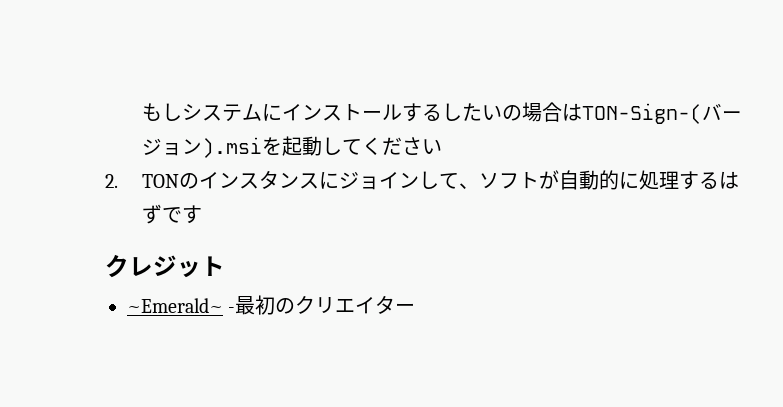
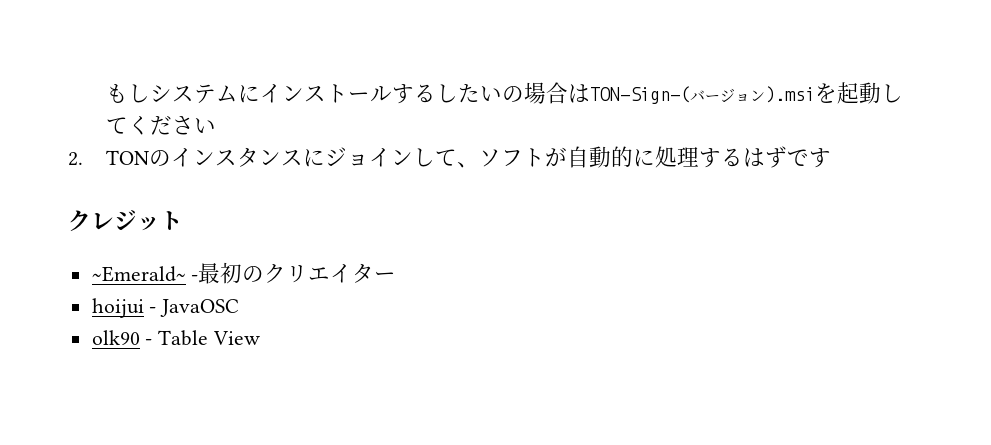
(416, 308) none -> [91,298,240,318] [91,330,261,346] // hoijui - JavaOSC // olk90 - Table View

